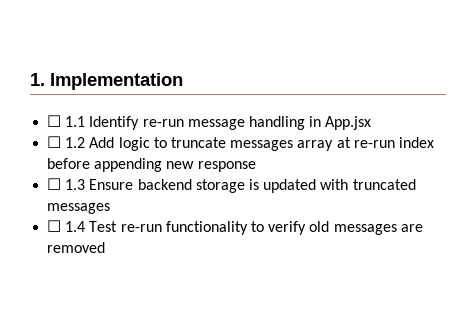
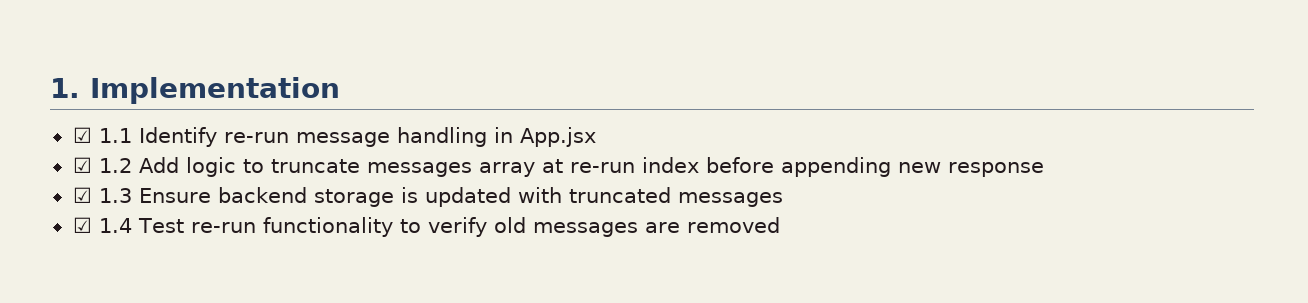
[47,115,62,127] ☐ -> [72,127,92,143] ☑
[47,136,62,148] ☐ -> [72,157,92,173] ☑
[47,178,62,190] ☐ -> [72,187,92,203] ☑
[47,220,62,232] ☐ -> [72,217,92,233] ☑

